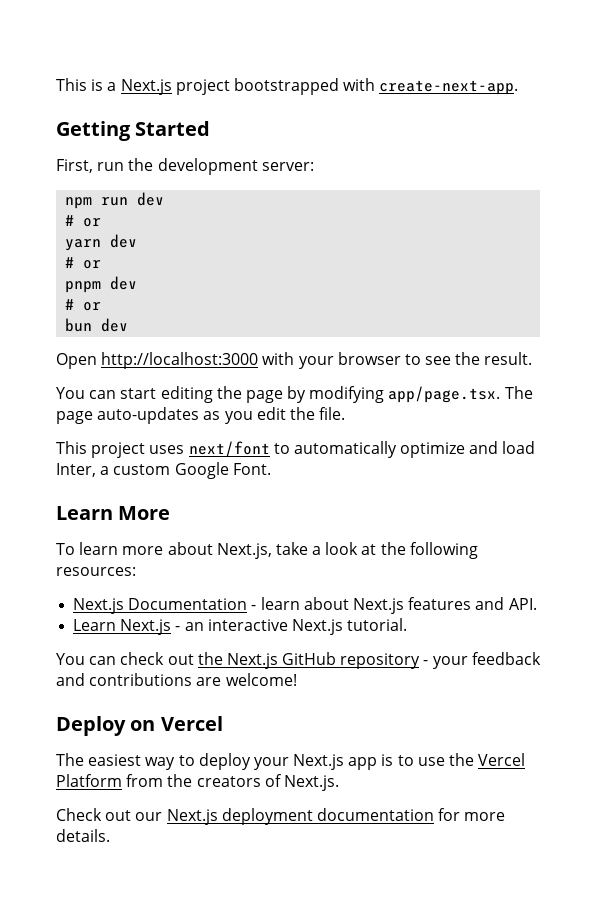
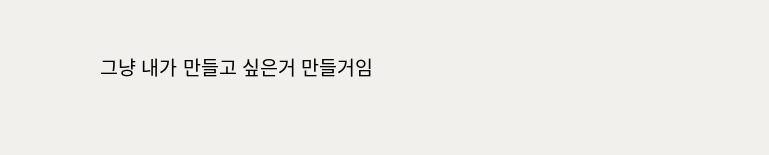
[56,78,519,95] [56,121,211,141] [56,158,314,175] [65,192,165,209] [65,215,102,227] [65,234,138,251] [65,257,102,269] [65,276,138,293] [65,299,102,311] [65,318,129,332] [56,352,533,369] [56,386,533,403] [56,407,346,424] [56,441,536,458] [56,462,271,479] [56,506,171,520] [56,542,478,559] [56,567,136,576] [73,597,537,614] [73,618,408,635] [56,652,541,669] [56,673,297,686] [56,716,223,736] [56,753,526,770] [56,774,339,791] [56,808,506,825] [56,829,110,842] This is a Next.js project bootstrapped with create-next-app. // Getting Started // First, run the development server: // npm run dev // # or // yarn dev // # or // pnpm dev // # or // bun dev // Open http://localhost:3000 with your browser to see the result. // You can start editing the page by modifying app/page.tsx. The page auto-updates as you edit the file. // This project uses next/font to automatically optimize and load Inter, a custom Google Font. // Learn More // To learn more about Next.js, take a look at the following resources: // Next.js Documentation - learn about Next.js features and API. // Learn Next.js - an interactive Next.js tutorial. // You can check out the Next.js GitHub repository - your feedback and contributions are welcome! // Deploy on Vercel // The easiest way to deploy your Next.js app is to use the Vercel Platform from the creators of Next.js. // Check out our Next.js deployment documentation for more details. -> [100,58,374,77] 그냥 내가 만들고 싶은거 만들거임

